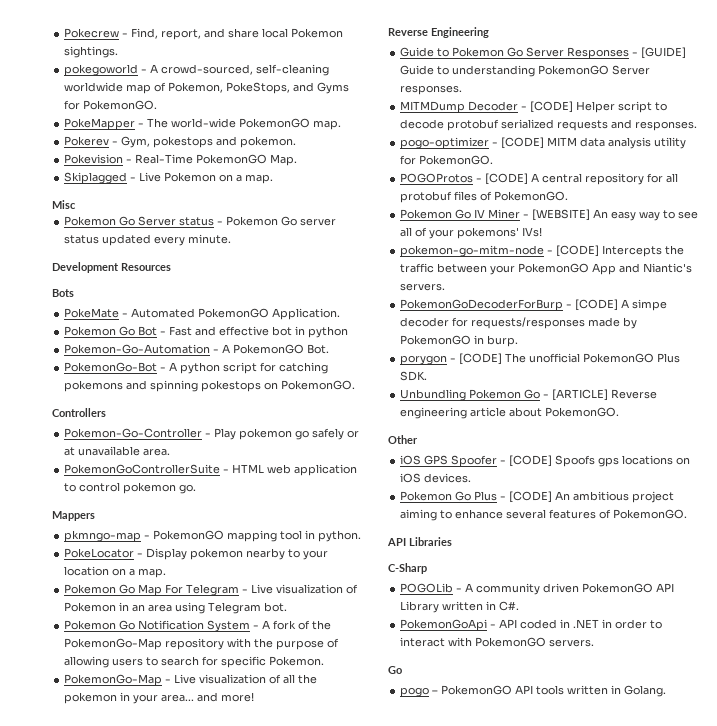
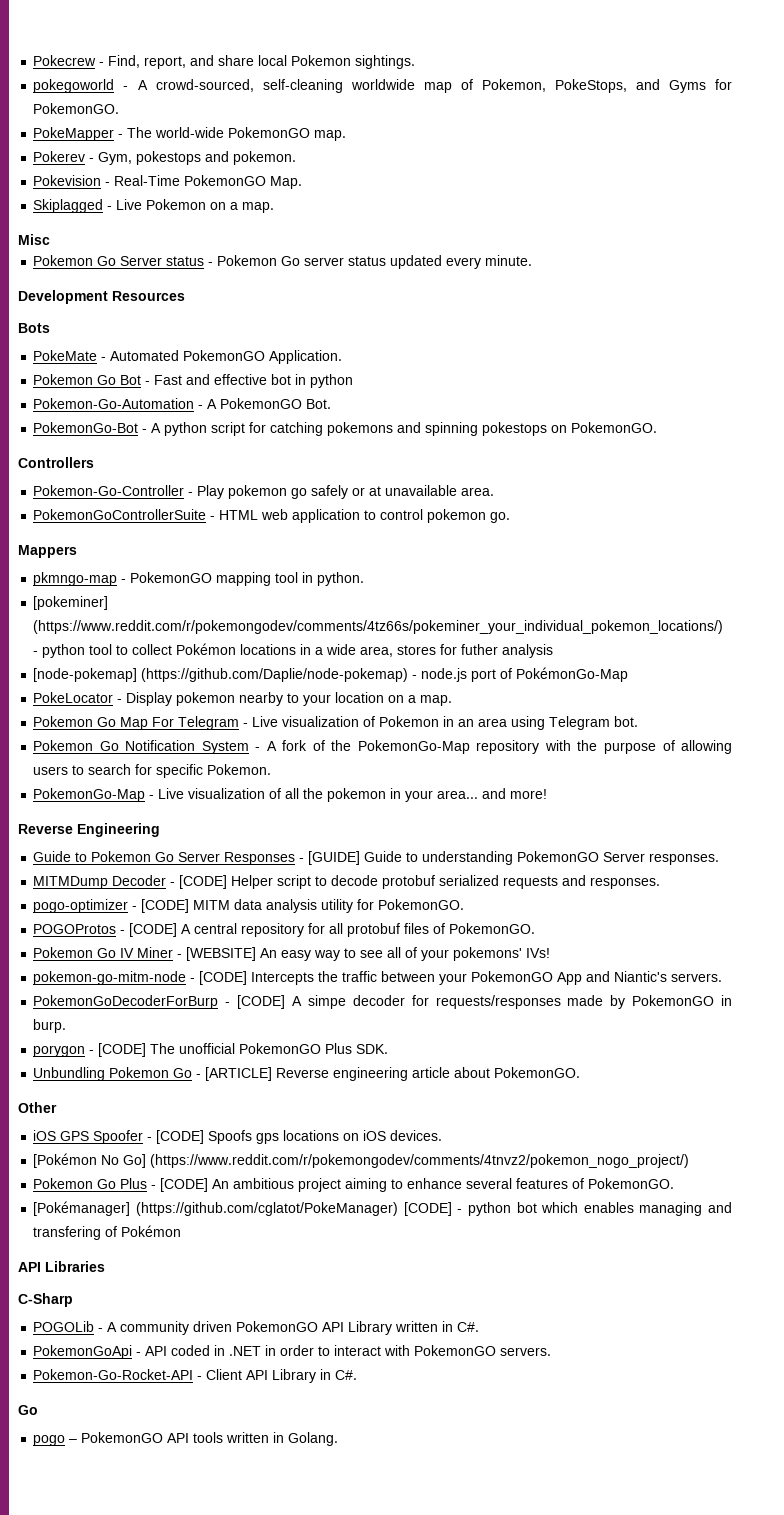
(362, 536) none -> [33,596,109,610] [33,620,724,634] [33,643,554,658] [33,667,629,682] // [pokeminer] (https://www.reddit.com/r/pokemongodev/comments/4tz66s/pokeminer_your_individual_pokemon_locations/) - python tool to collect Pokémon locations in a wide area, stores for futher analysis // [node-pokemap] (https://github.com/Daplie/node-pokemap) - node.js port of PokémonGo-Map
(472, 478) none -> [33,1153,690,1168] // [Pokémon No Go] (https://www.reddit.com/r/pokemongodev/comments/4tnvz2/pokemon_nogo_project/)
(688, 514) none -> [33,1201,733,1216] [33,1225,182,1240] // [Pokémanager] (https://github.com/cglatot/PokeManager) [CODE] - python bot which enables managing and transfering of Pokémon
(595, 643) none -> [33,1369,358,1383] // Pokemon-Go-Rocket-API - Client API Library in C#.

